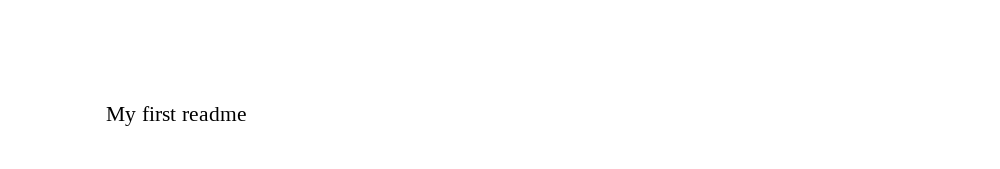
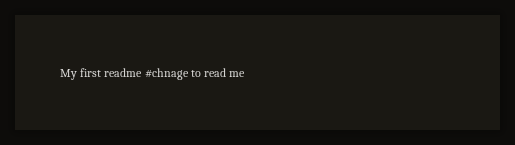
(247, 114) none -> [144,68,246,80] #chnage to read me

